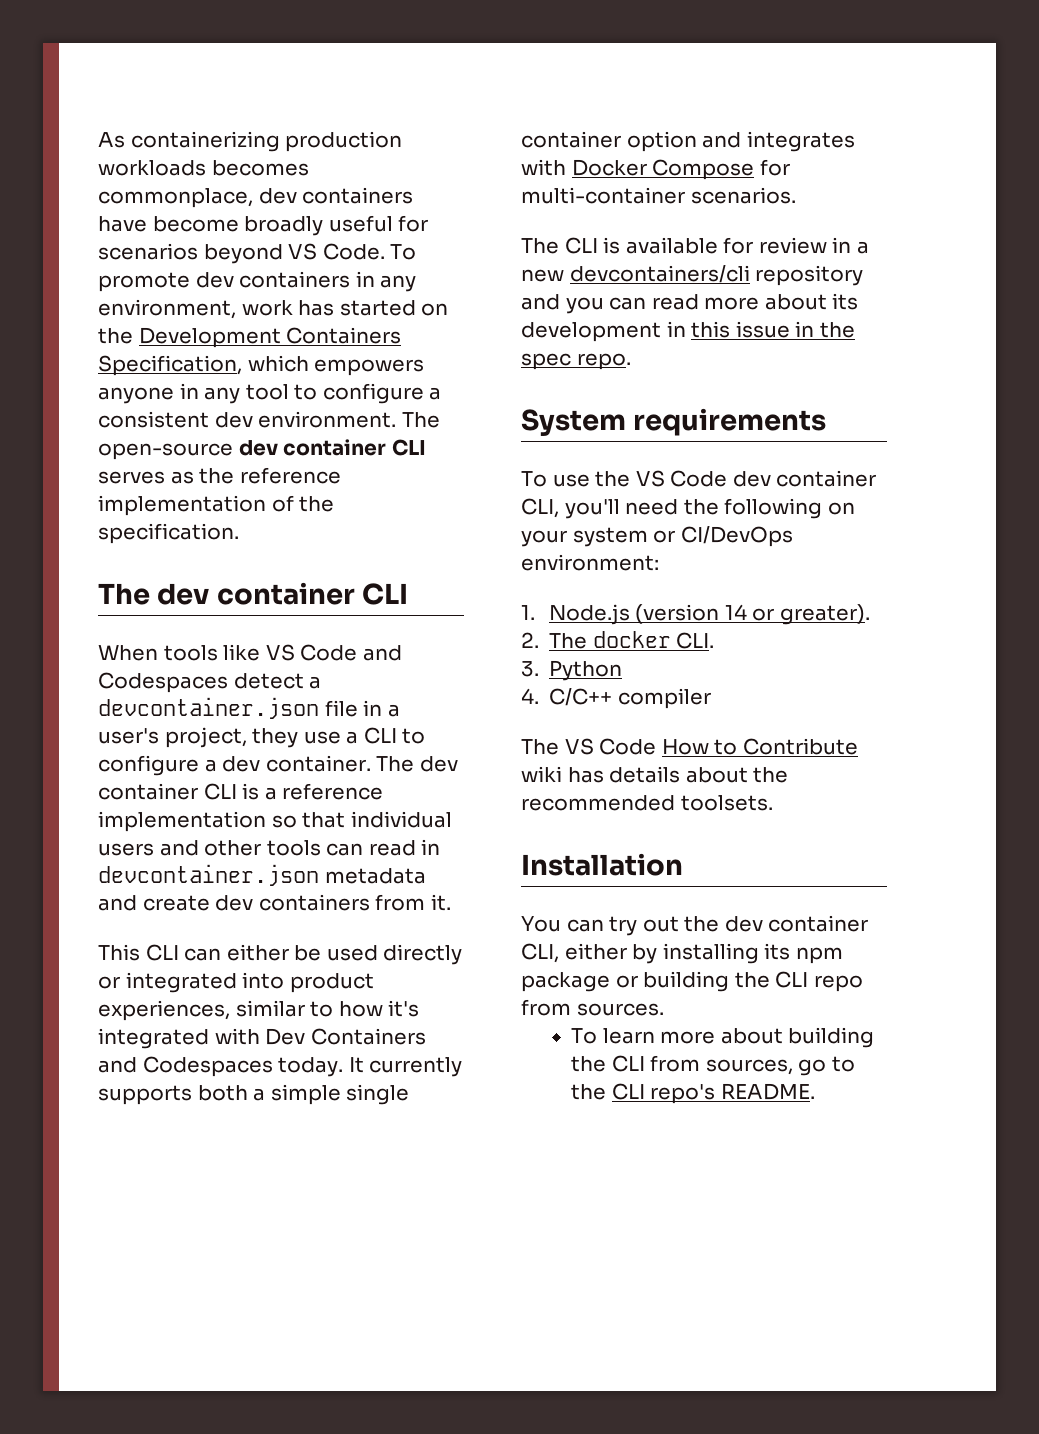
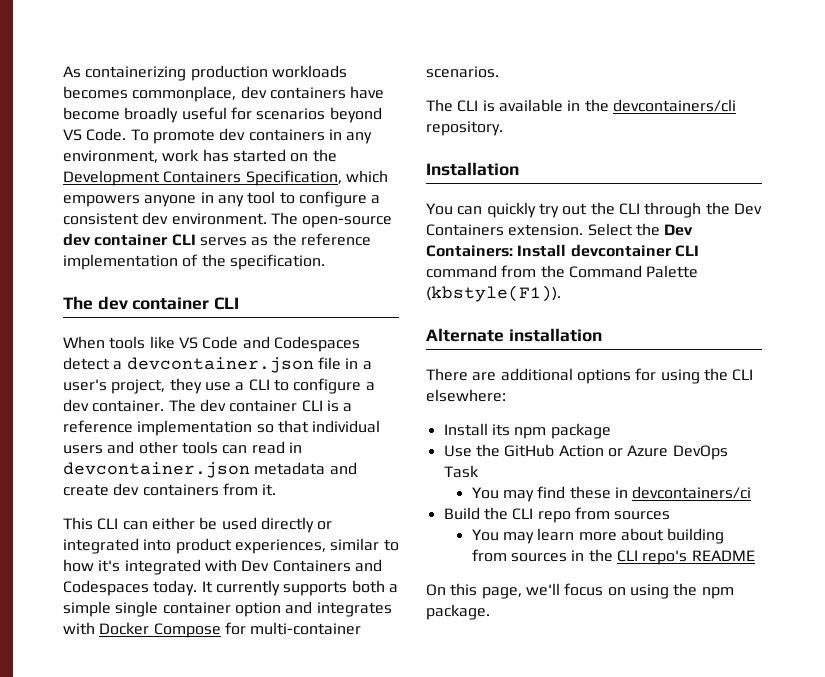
[723,237,869,254] [521,265,864,286] [521,293,859,314] [521,321,855,342] [521,353,631,370] [521,408,827,436] [521,470,877,487] [521,498,855,519] [521,526,793,547] [521,554,659,571] [521,604,870,625] [521,631,715,649] [521,660,623,681] [521,688,711,709] [521,738,858,755] [521,766,789,783] [521,795,773,811] for review in a new devcontainers/cli repository and you can read more about its development in this issue in the spec repo. // System requirements // To use the VS Code dev container CLI, you'll need the following on your system or CI/DevOps environment: // 1. Node.js (version 14 or greater). // 2. The docker CLI. // 3. Python // 4. C/C++ compiler // The VS Code How to Contribute wiki has details about the recommended toolsets. -> [567,99,736,112] [426,121,503,136] in the devcontainers/cli repository.
(604, 925) none -> [486,202,536,218] quickly
[724,915,869,932] [521,943,843,964] [521,971,730,992] dev container CLI, either by installing its npm package or building -> [618,202,762,218] [426,223,694,236] [426,244,699,257] [426,265,699,278] [426,285,561,302] [426,328,602,342] [426,368,754,384] [426,389,506,402] [443,423,611,439] [443,444,728,460] [443,465,479,478] [471,486,752,502] [443,507,480,520] CLI through the Dev Containers extension. Select the Dev Containers: Install devcontainer CLI command from the Command Palette (kbstyle(F1)). // Alternate installation // There are additional options for using the CLI elsewhere: // Install its npm package // Use the GitHub Action or Azure DevOps Task // You may find these in devcontainers/ci // Build
[576,1003,664,1016] [571,1028,598,1044] sources. // To -> [614,511,671,520] [471,529,535,544] sources // You may
[571,1055,855,1076] [571,1083,815,1104] the CLI from sources, go to the CLI repo's README. -> [471,549,755,565] [426,583,734,599] [426,604,490,620] from sources in the CLI repo's README // On this page, we'll focus on using the npm package.

